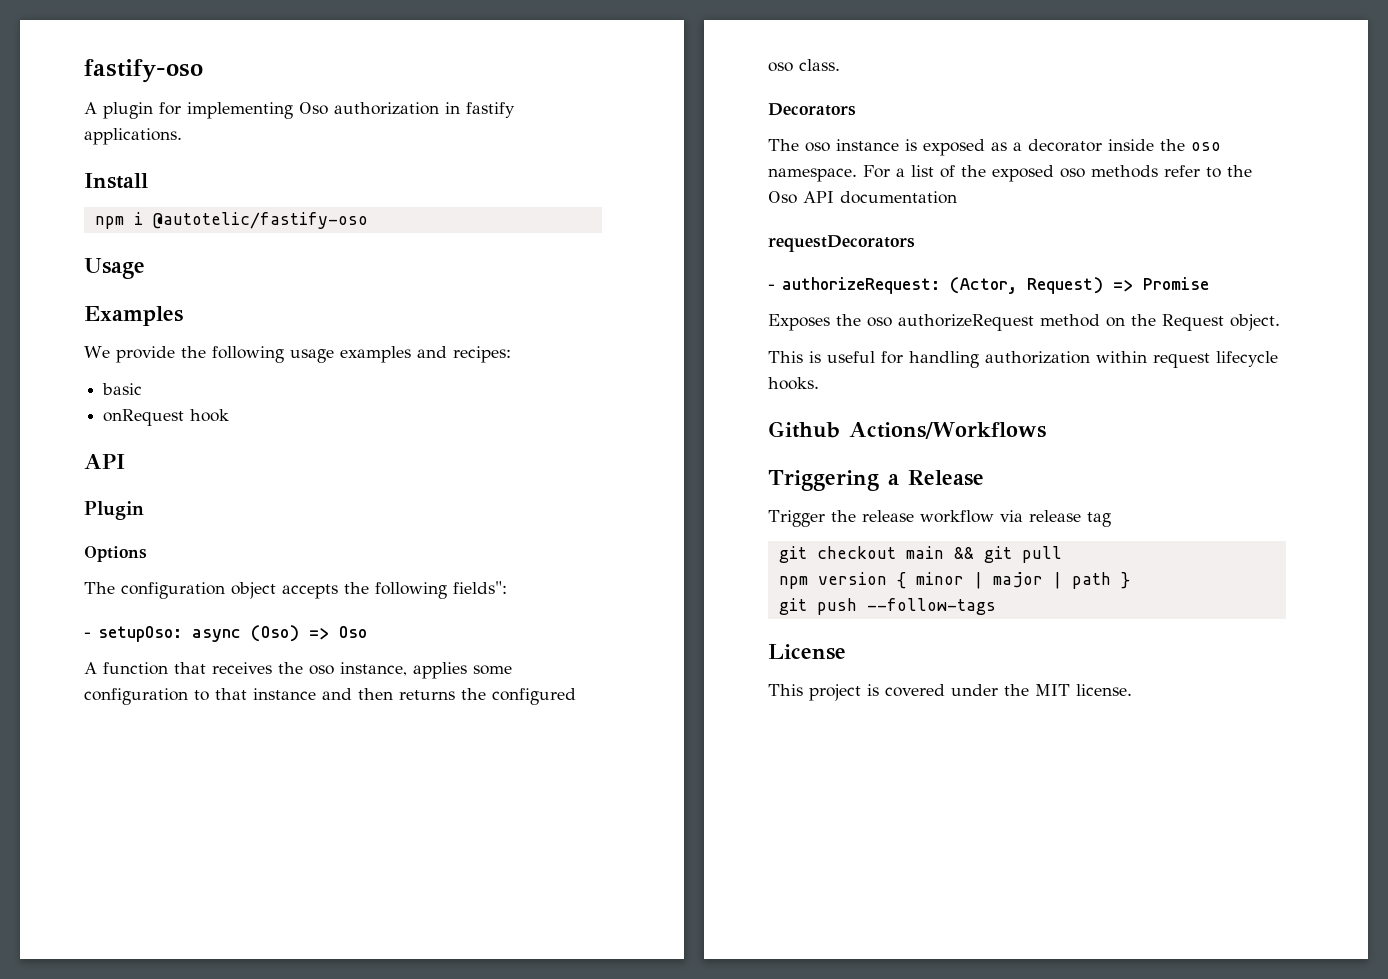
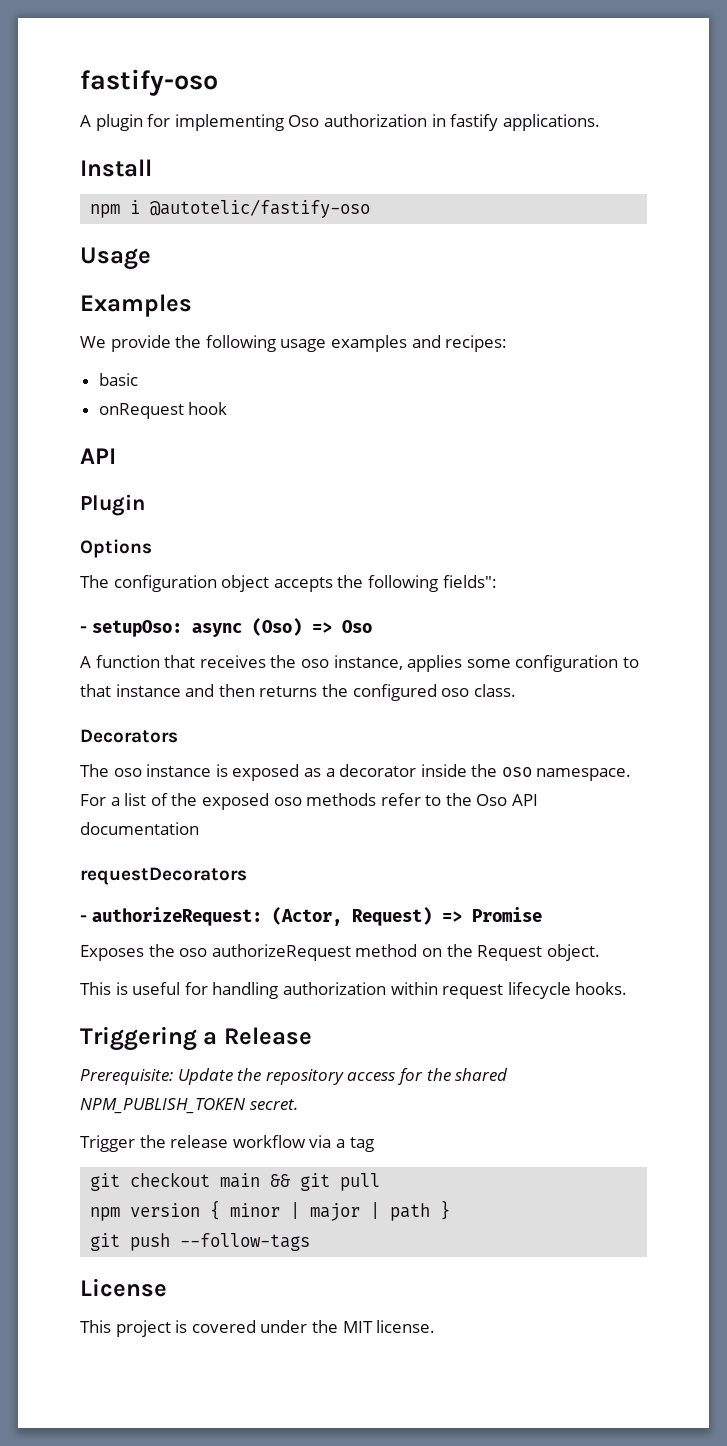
[768,421,1046,439] // Github Actions/Workflows -> (628, 988) none
(984, 478) none -> [80,1068,509,1085] [80,1098,298,1114] // Prerequisite: Update the repository access for the shared NPM_PUBLISH_TOKEN secret.
[1028,510,1081,522] release -> [335,1139,345,1148] a

